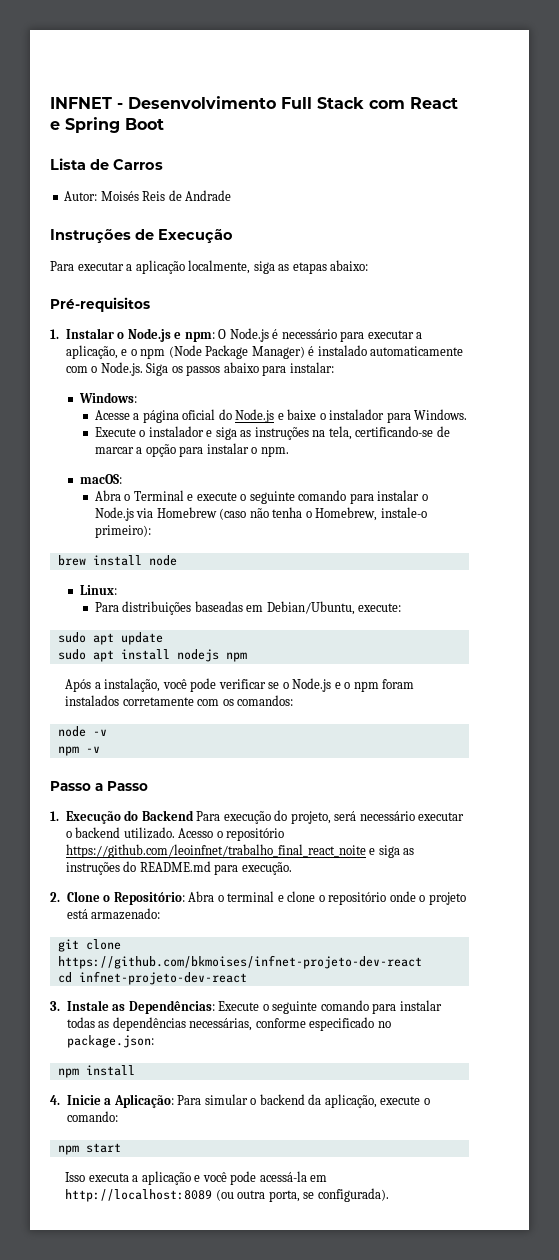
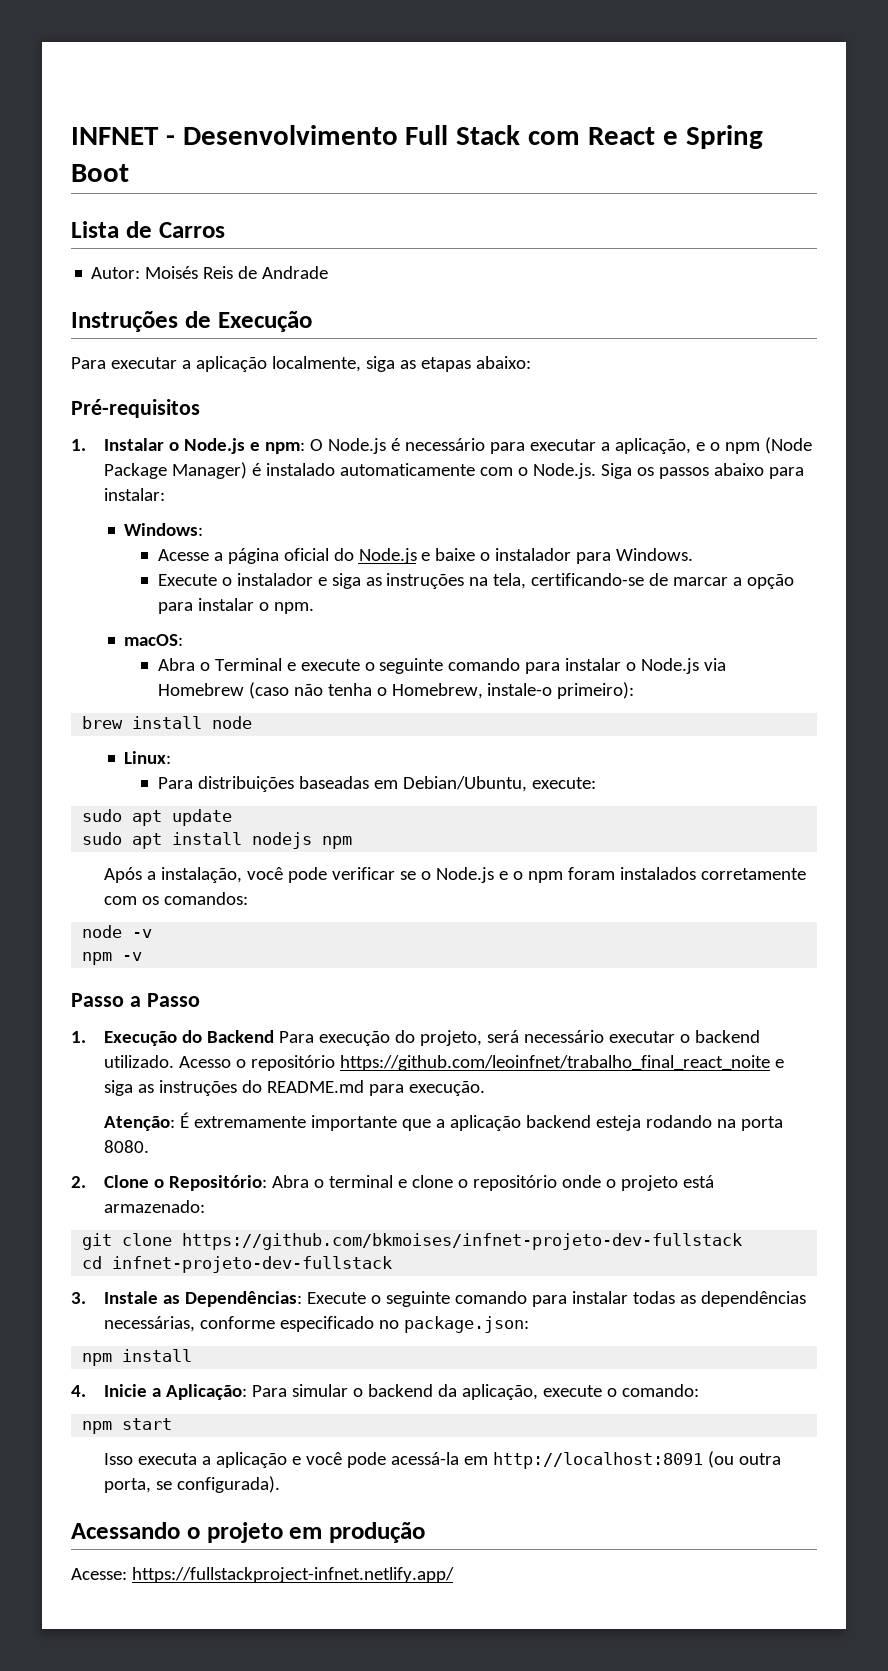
(292, 868) none -> [104,1112,784,1131] [104,1140,150,1153] // Atenção: É extremamente importante que a aplicação backend esteja rodando na porta 8080.
[57,955,422,969] https://github.com/bkmoises/infnet-projeto-dev-react -> [182,1233,743,1250] https://github.com/bkmoises/infnet-projeto-dev-fullstack
[78,971,247,985] infnet-projeto-dev-react -> [112,1256,393,1273] infnet-projeto-dev-fullstack
[65,1189,213,1202] http://localhost:8089 -> [493,1452,704,1469] http://localhost:8091
(389, 1195) none -> [71,1522,425,1543] [71,1567,454,1583] // Acessando o projeto em produção // Acesse: https://fullstackproject-infnet.netlify.app/

